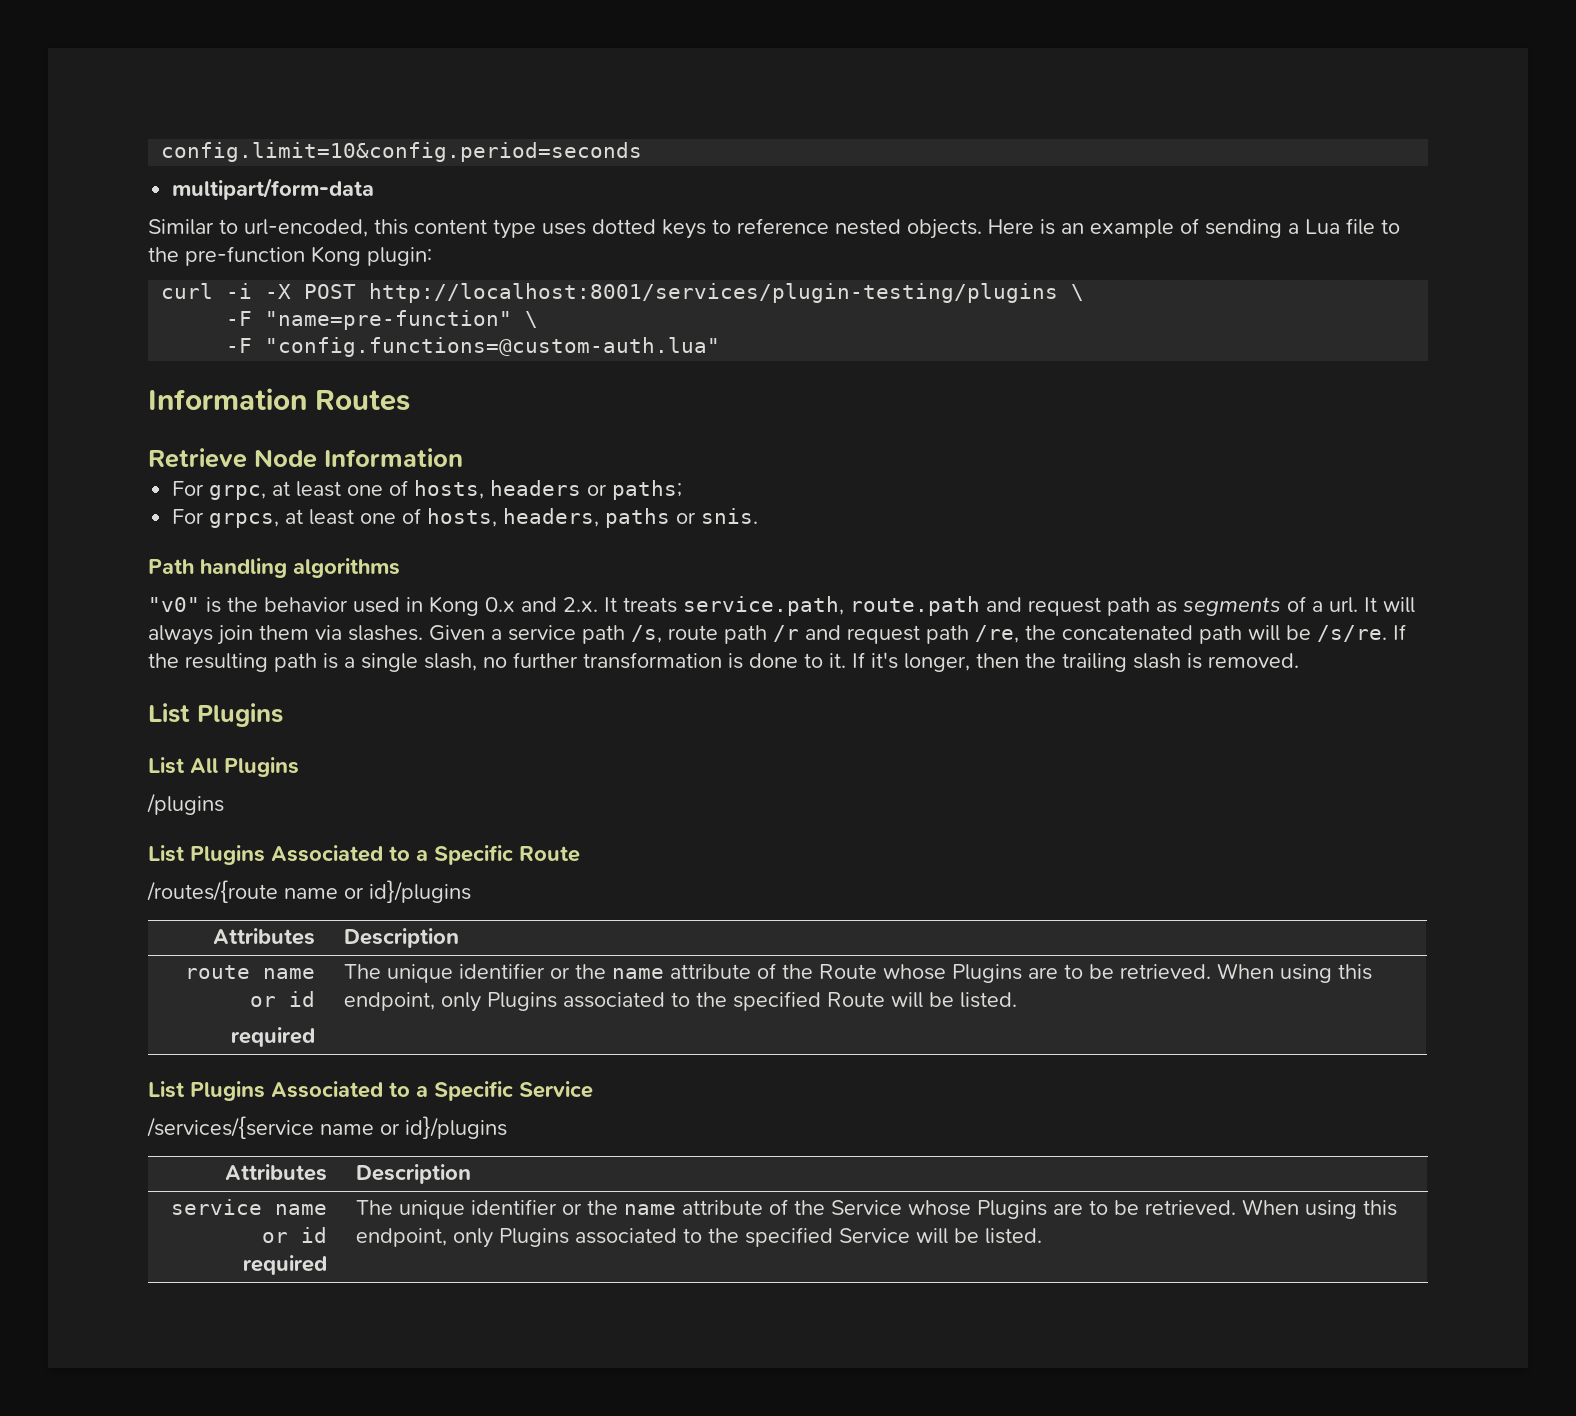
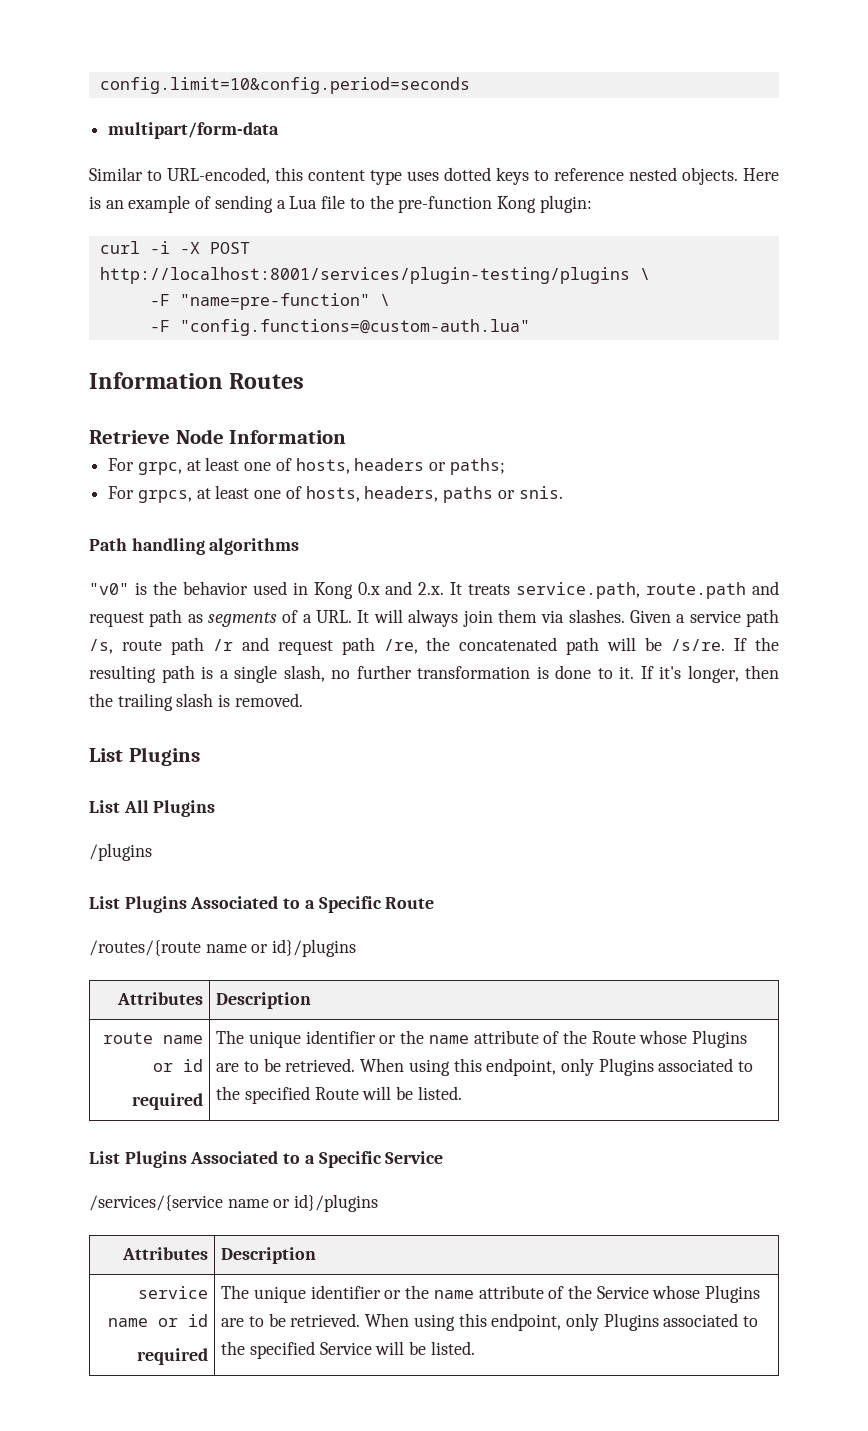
[244,219,368,237] url-encoded, -> [167,167,270,184] URL-encoded,
[1329,597,1358,613] url. -> [316,610,353,623] URL.

